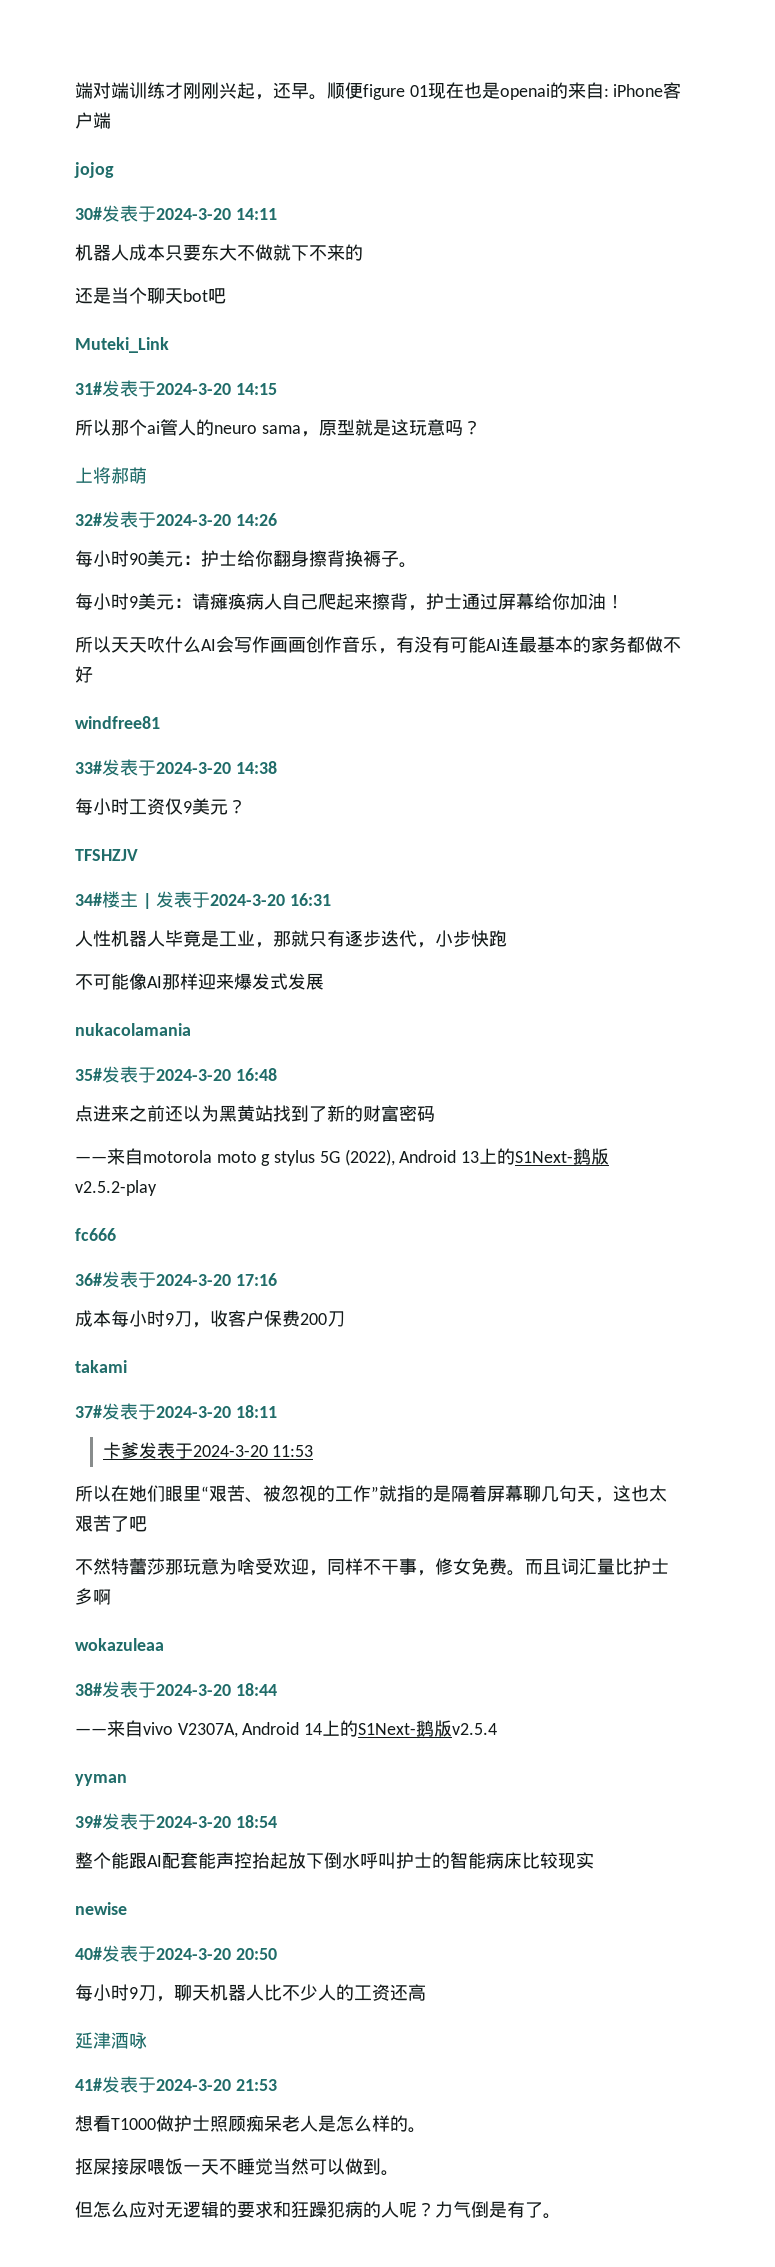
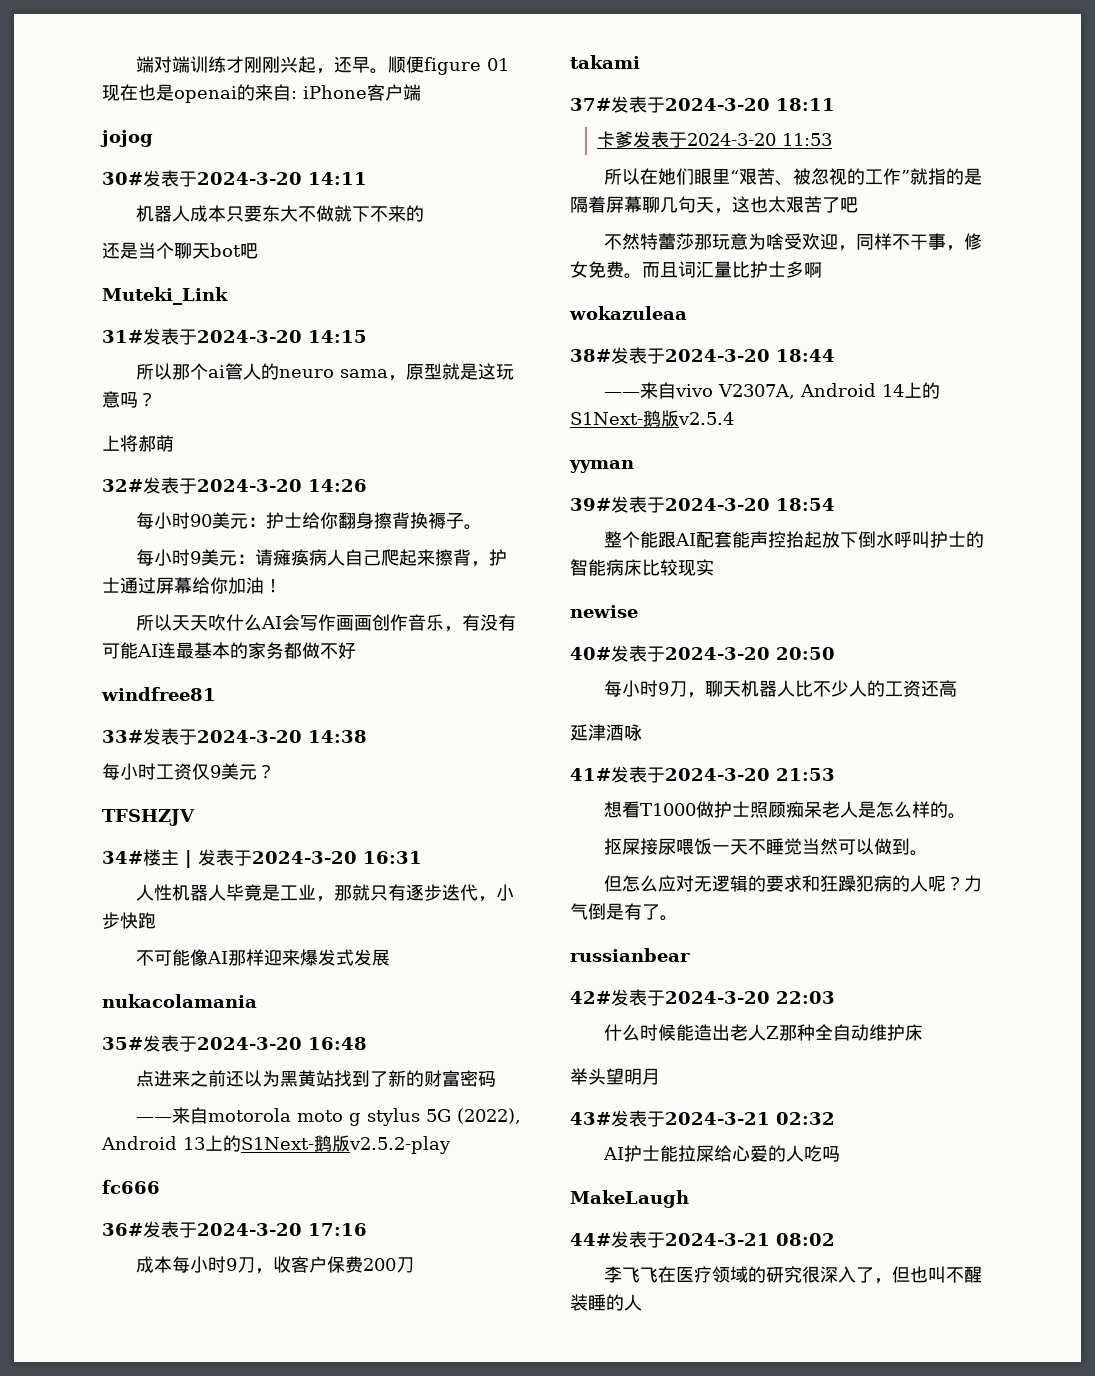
(561, 2216) none -> [570,948,690,962] [570,989,835,1006] [604,1024,924,1041] [570,1068,660,1085] [570,1110,835,1127] [603,1145,841,1162] [570,1190,689,1208] [570,1231,835,1248] [604,1266,983,1284] [570,1294,642,1311] // russianbear // 42#发表于2024-3-20 22:03 // 什么时候能造出老人Z那种全自动维护床 // 举头望明月 // 43#发表于2024-3-21 02:32 // AI护士能拉屎给心爱的人吃吗 // MakeLaugh // 44#发表于2024-3-21 08:02 // 李飞飞在医疗领域的研究很深入了，但也叫不醒装睡的人

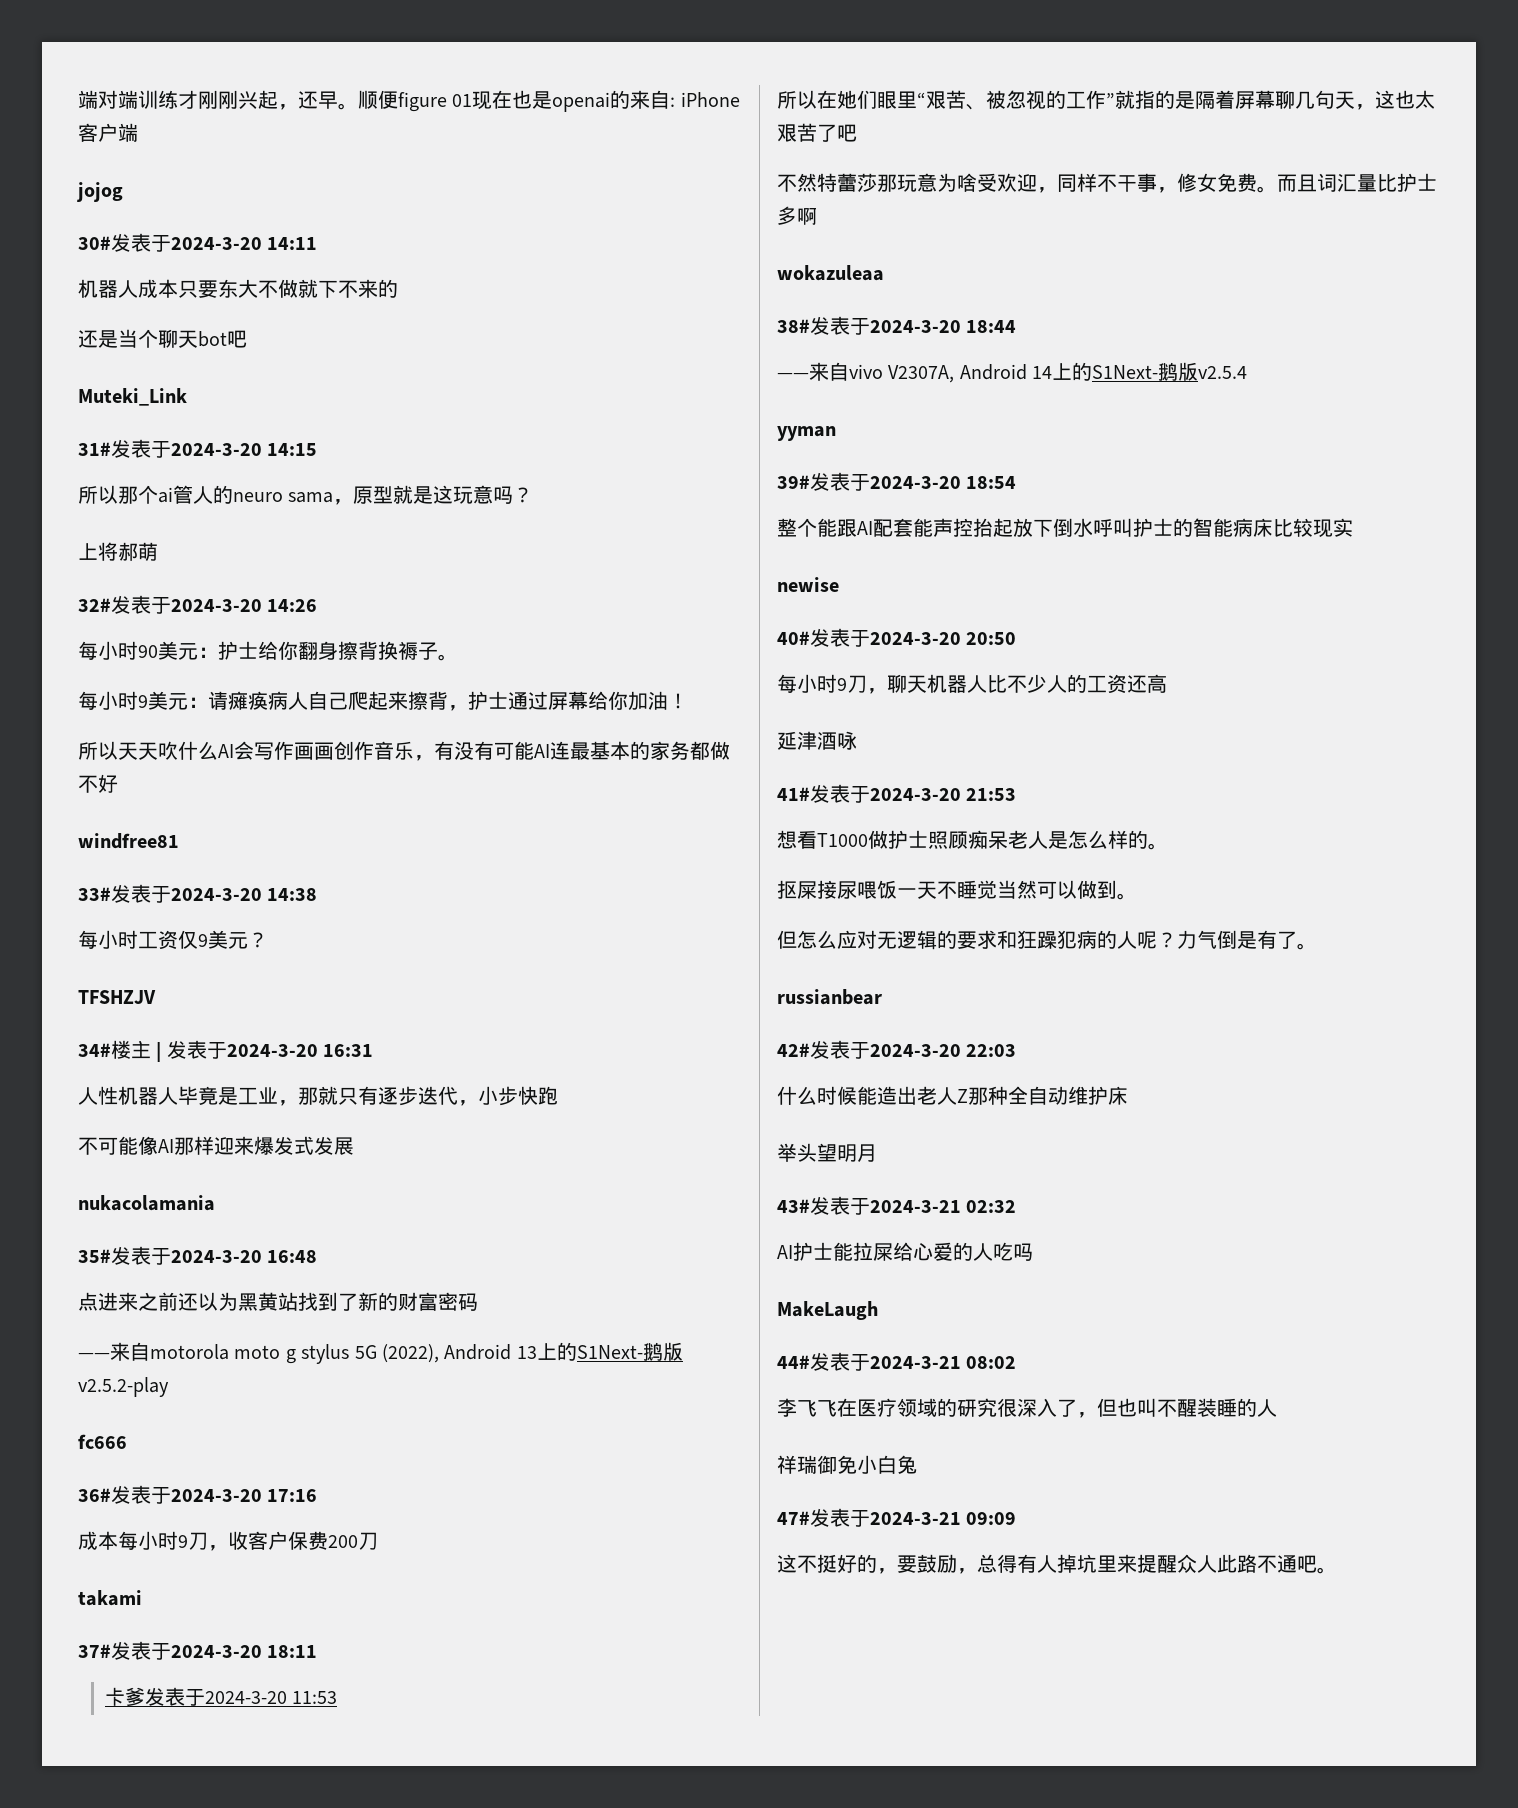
(642, 1302) none -> [777,1455,917,1474] [777,1508,1017,1527] [777,1554,1337,1574] // 祥瑞御免小白兔 // 47#发表于2024-3-21 09:09 // 这不挺好的，要鼓励，总得有人掉坑里来提醒众人此路不通吧。

